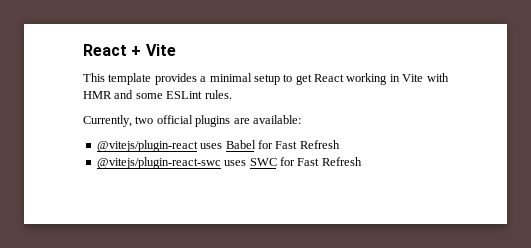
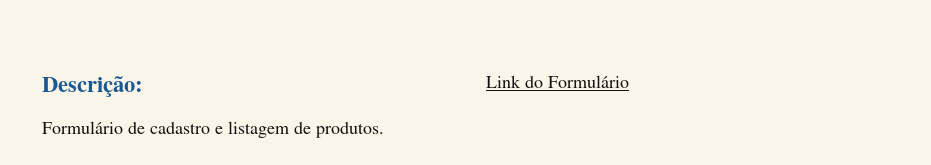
[83,44,176,56] [83,73,449,85] [83,90,232,99] [83,115,301,127] [96,140,340,152] [96,157,362,169] React + Vite // This template provides a minimal setup to get React working in Vite with HMR and some ESLint rules. // Currently, two official plugins are available: // @vitejs/plugin-react uses Babel for Fast Refresh // @vitejs/plugin-react-swc uses SWC for Fast Refresh -> [42,76,143,97] [42,121,384,138] [486,75,629,88] Descrição: // Formulário de cadastro e listagem de produtos. // Link do Formulário

